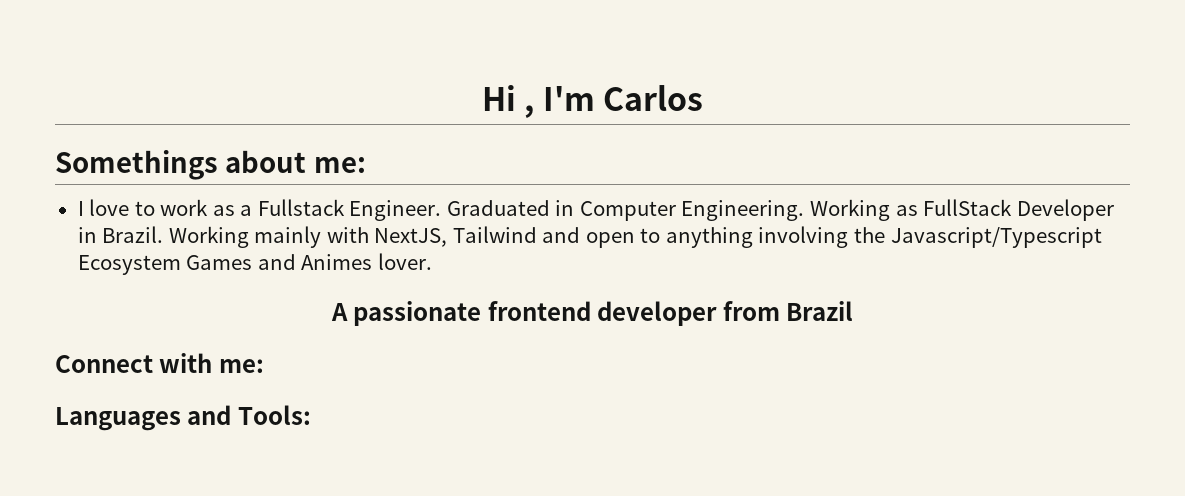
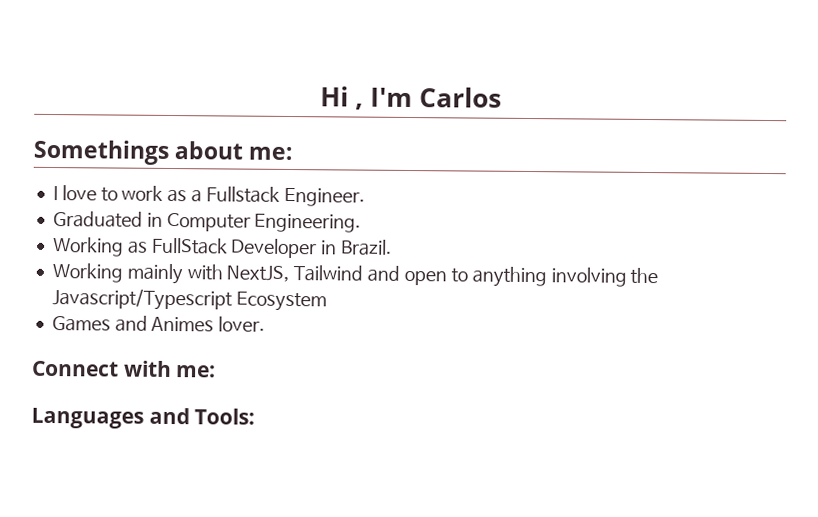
(442, 210) none -> (365, 197) //
(805, 210) none -> (362, 223) //
(164, 234) none -> (393, 247) //
(181, 265) none -> (327, 301) //
[330,301,854,326] // A passionate frontend developer from Brazil -> (266, 324) none

